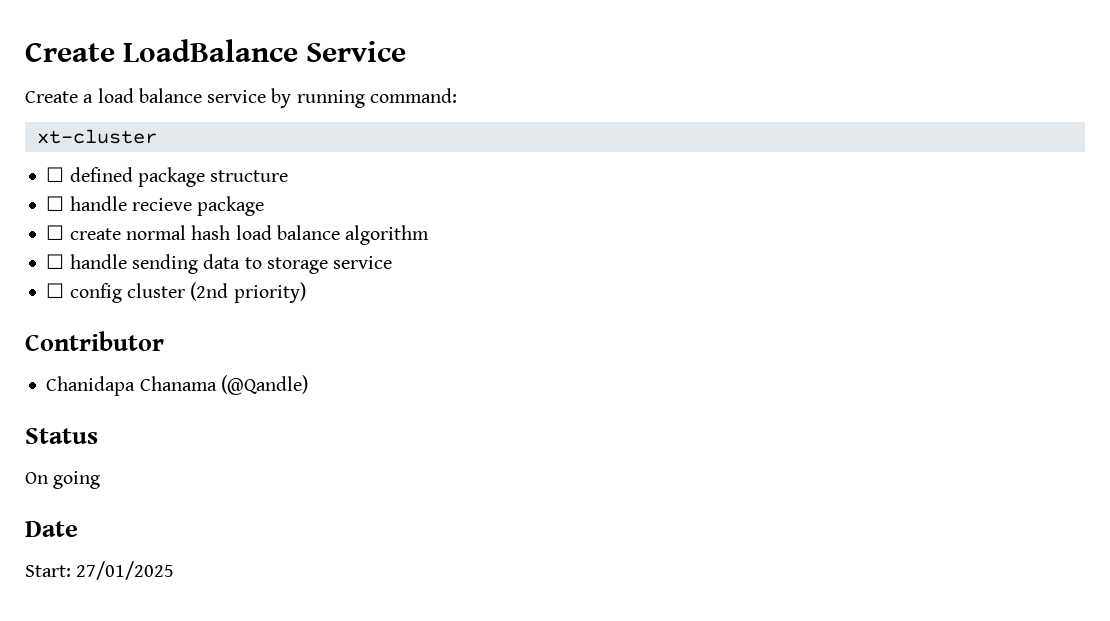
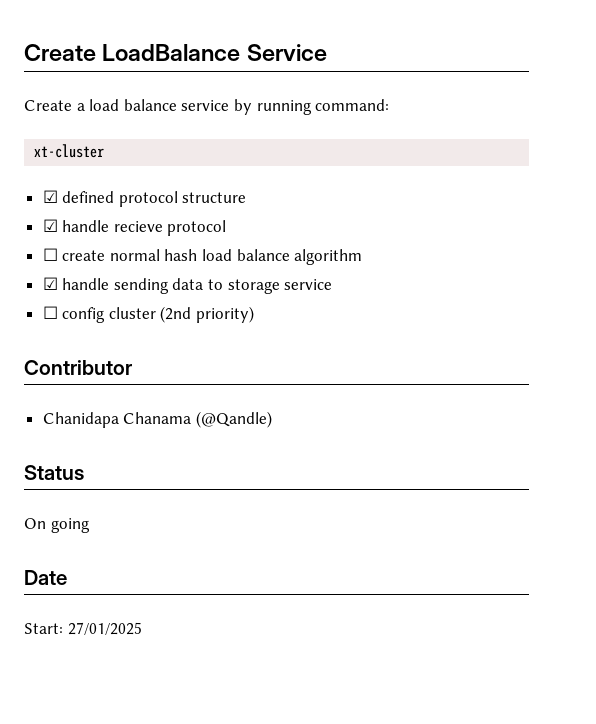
[46,167,205,187] ☐ defined package -> [42,190,178,207] ☑ defined protocol
[46,196,65,211] ☐ -> [42,219,58,232] ☑
[197,196,265,216] package -> [167,220,227,236] protocol
[46,254,65,269] ☐ -> [42,277,58,290] ☑

